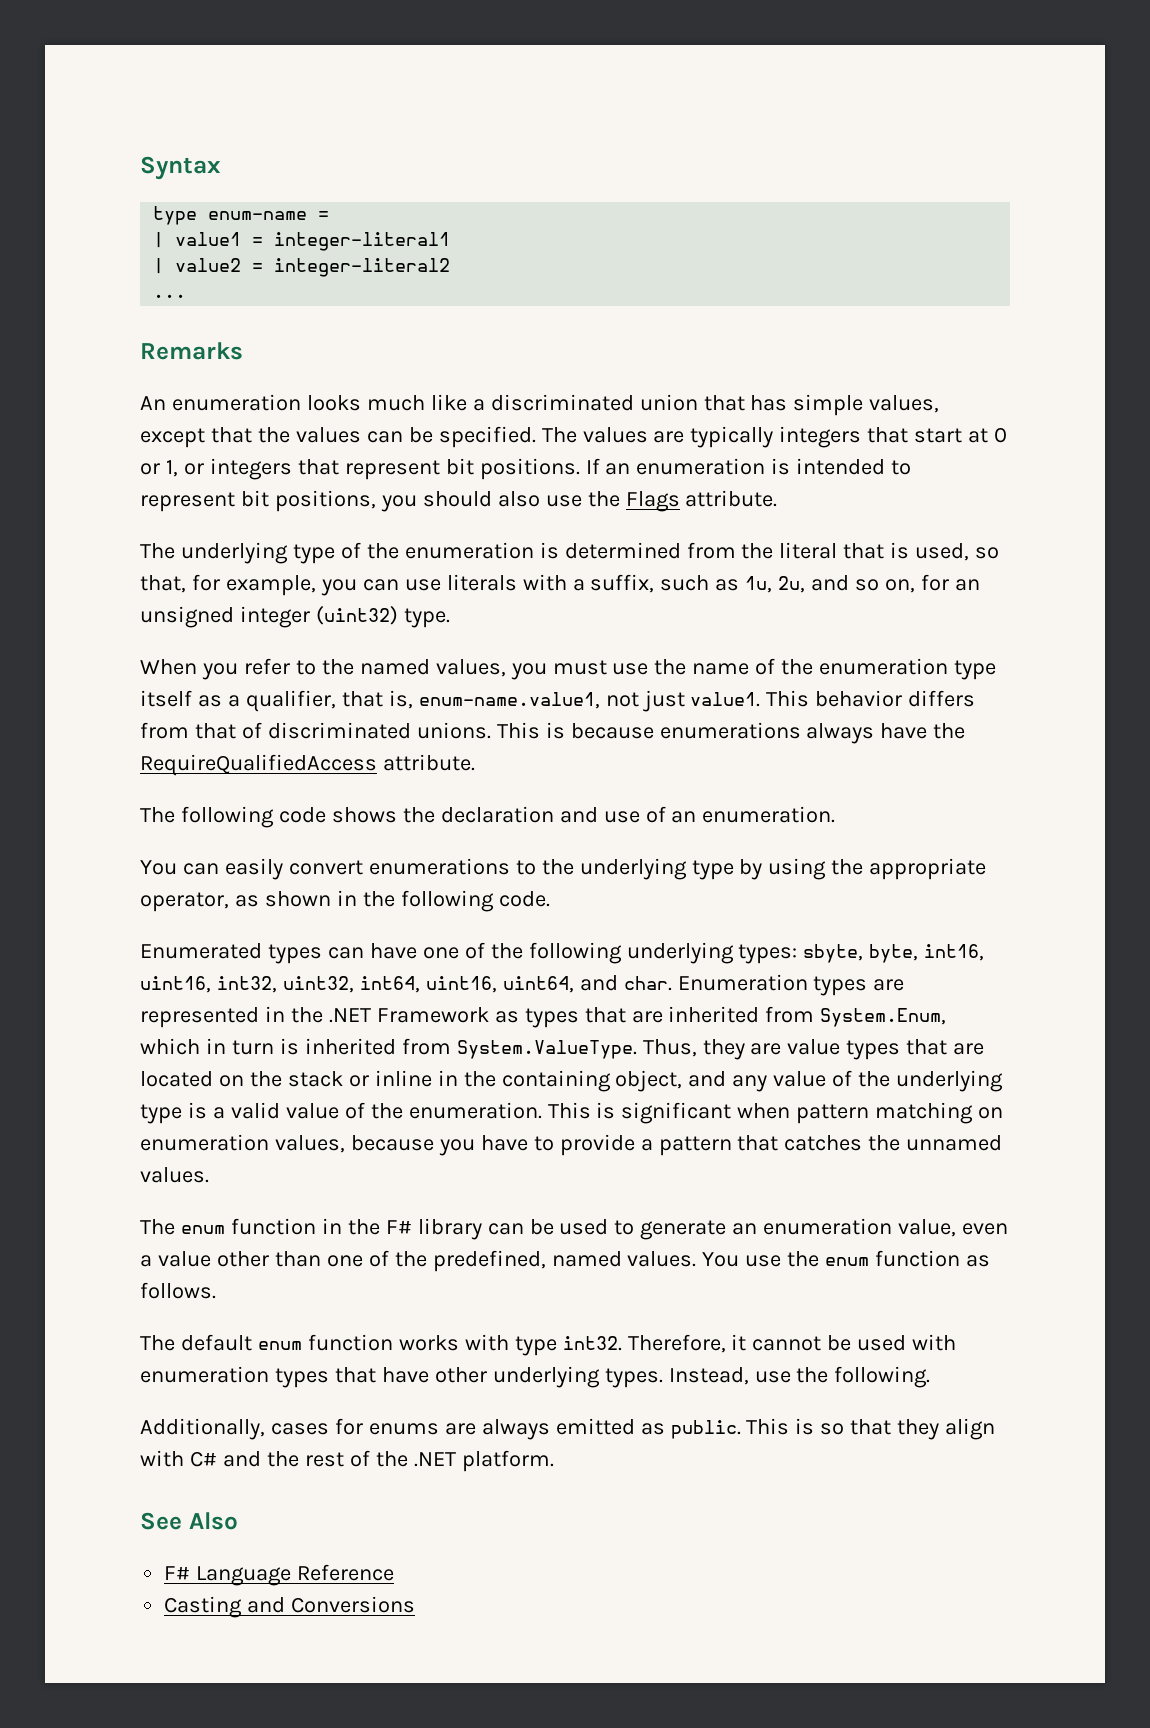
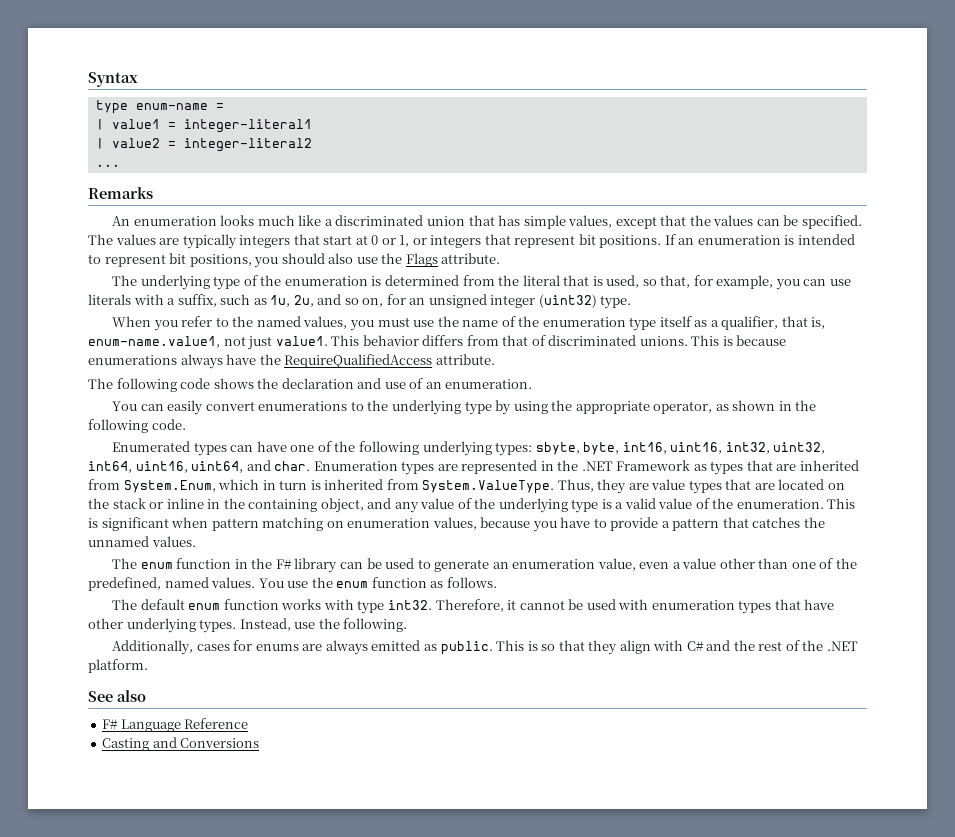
[188,1512,238,1530] Also -> [117,690,146,702] also

